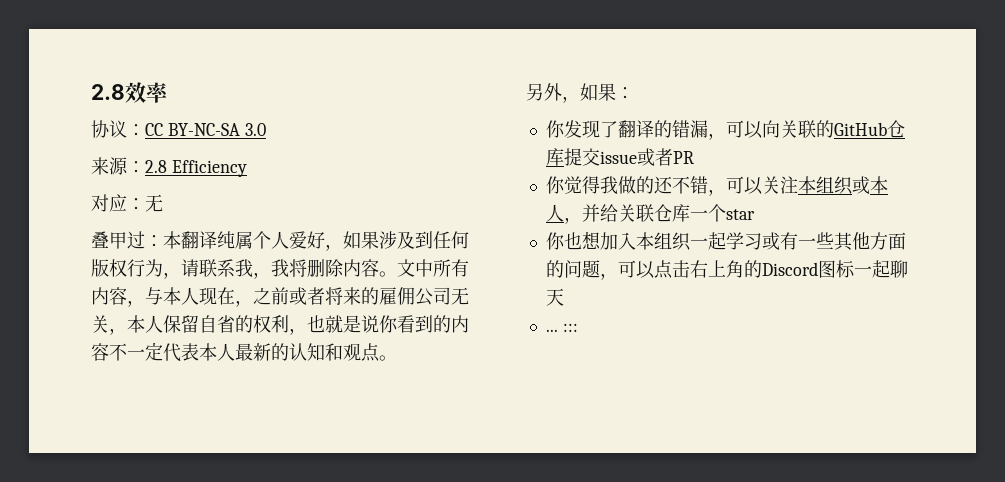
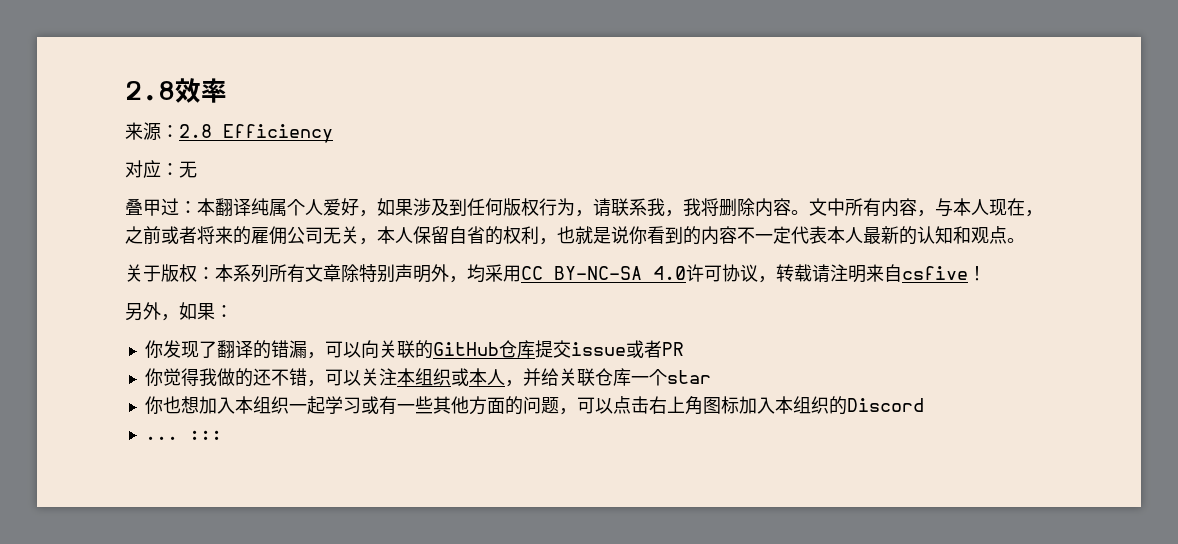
[91,120,266,138] // 协议：CC BY-NC-SA 3.0 -> (227, 90) none
(397, 358) none -> [125,264,986,283] // 关于版权：本系列所有文章除特别声明外，均采用CC BY-NC-SA 4.0许可协议，转载请注明来自csfive！
(744, 269) none -> [702,396,829,414] 图标加入本组织
[817,260,908,278] [545,288,564,306] 图标一起聊天 -> (924, 405) none

